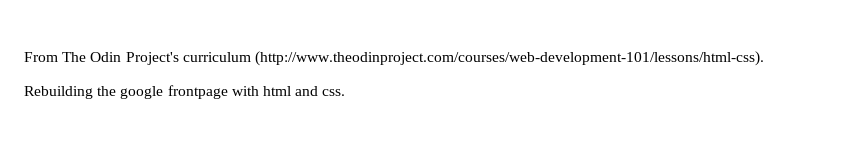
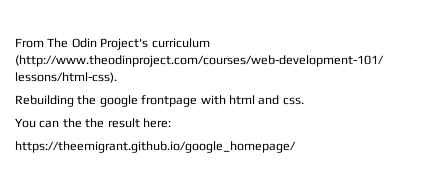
(346, 92) none -> [15,118,171,128] [15,141,296,153] // You can the the result here: // https://theemigrant.github.io/google_homepage/

